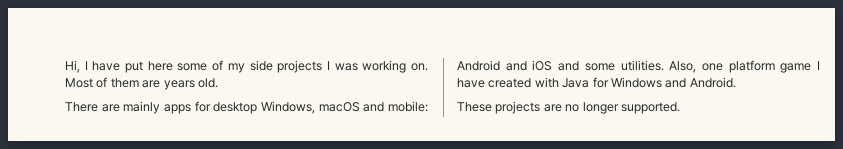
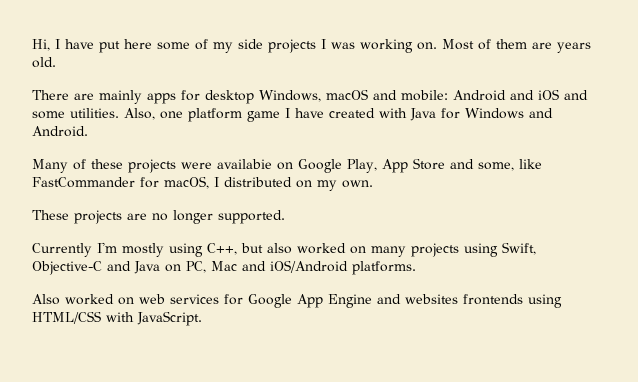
(736, 82) none -> [32,158,542,173] [32,176,373,191] // Many of these projects were availabie on Google Play, App Store and some, like FastCommander for macOS, I distributed on my own.
(680, 108) none -> [32,242,536,257] [32,260,416,275] [32,294,562,308] [32,311,202,326] // Currently I'm mostly using C++, but also worked on many projects using Swift, Objective-C and Java on PC, Mac and iOS/Android platforms. // Also worked on web services for Google App Engine and websites frontends using HTML/CSS with JavaScript.

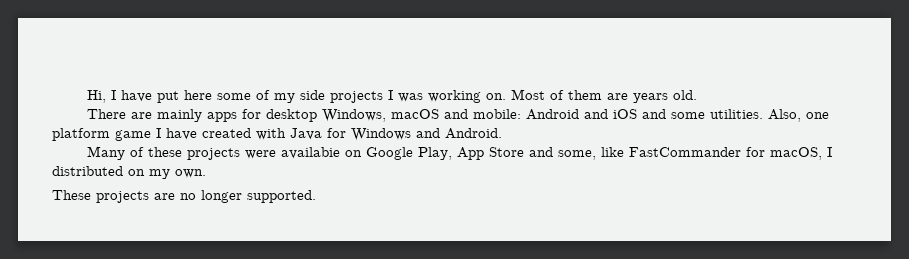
[32,242,536,257] [32,260,416,275] [32,294,562,308] [32,311,202,326] // Currently I'm mostly using C++, but also worked on many projects using Swift, Objective-C and Java on PC, Mac and iOS/Android platforms. // Also worked on web services for Google App Engine and websites frontends using HTML/CSS with JavaScript. -> (316, 196) none

